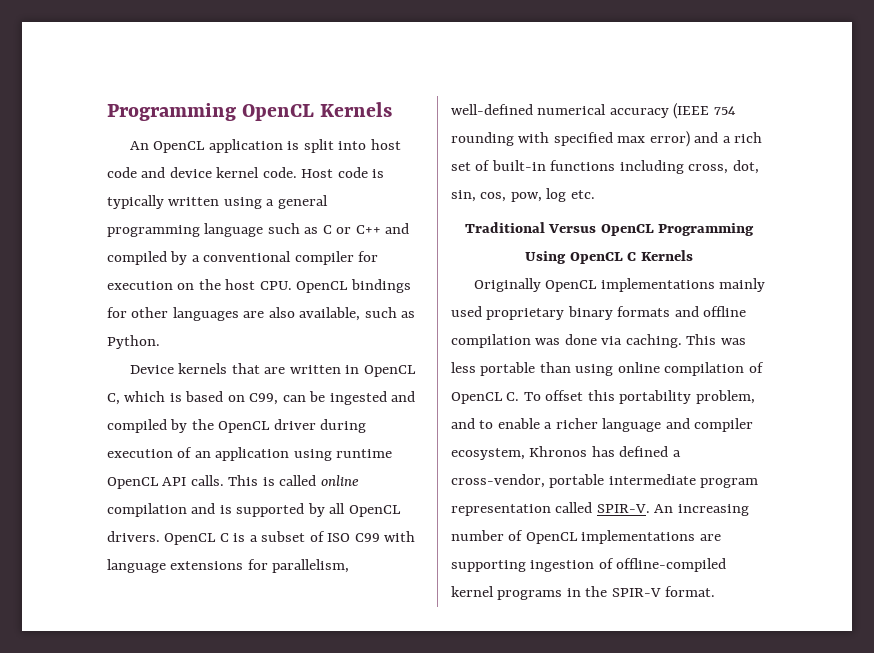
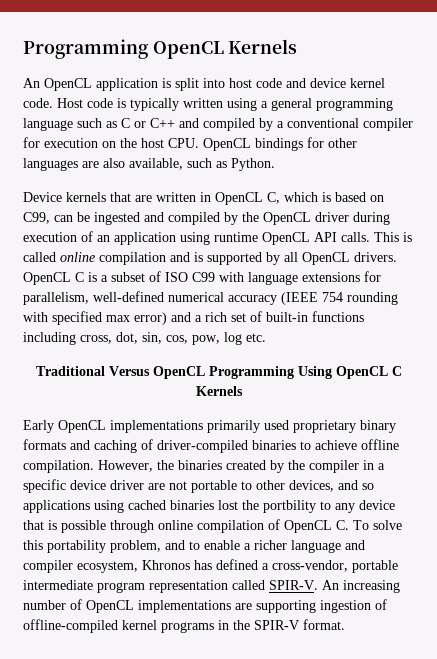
[474,278,766,292] Originally OpenCL implementations mainly -> [23,420,260,433] Early OpenCL implementations primarily
[703,306,747,317] [451,334,746,348] [451,362,614,376] offline compilation was done via caching. This was less portable than using -> [94,439,399,453] [23,460,385,473] [23,479,374,493] [23,500,395,513] [23,520,154,533] caching of driver-compiled binaries to achieve offline compilation. However, the binaries created by the compiler in a specific device driver are not portable to other devices, and so applications using cached binaries lost the portbility to any device that is possible through
[545,390,584,401] offset -> [373,520,402,530] solve

